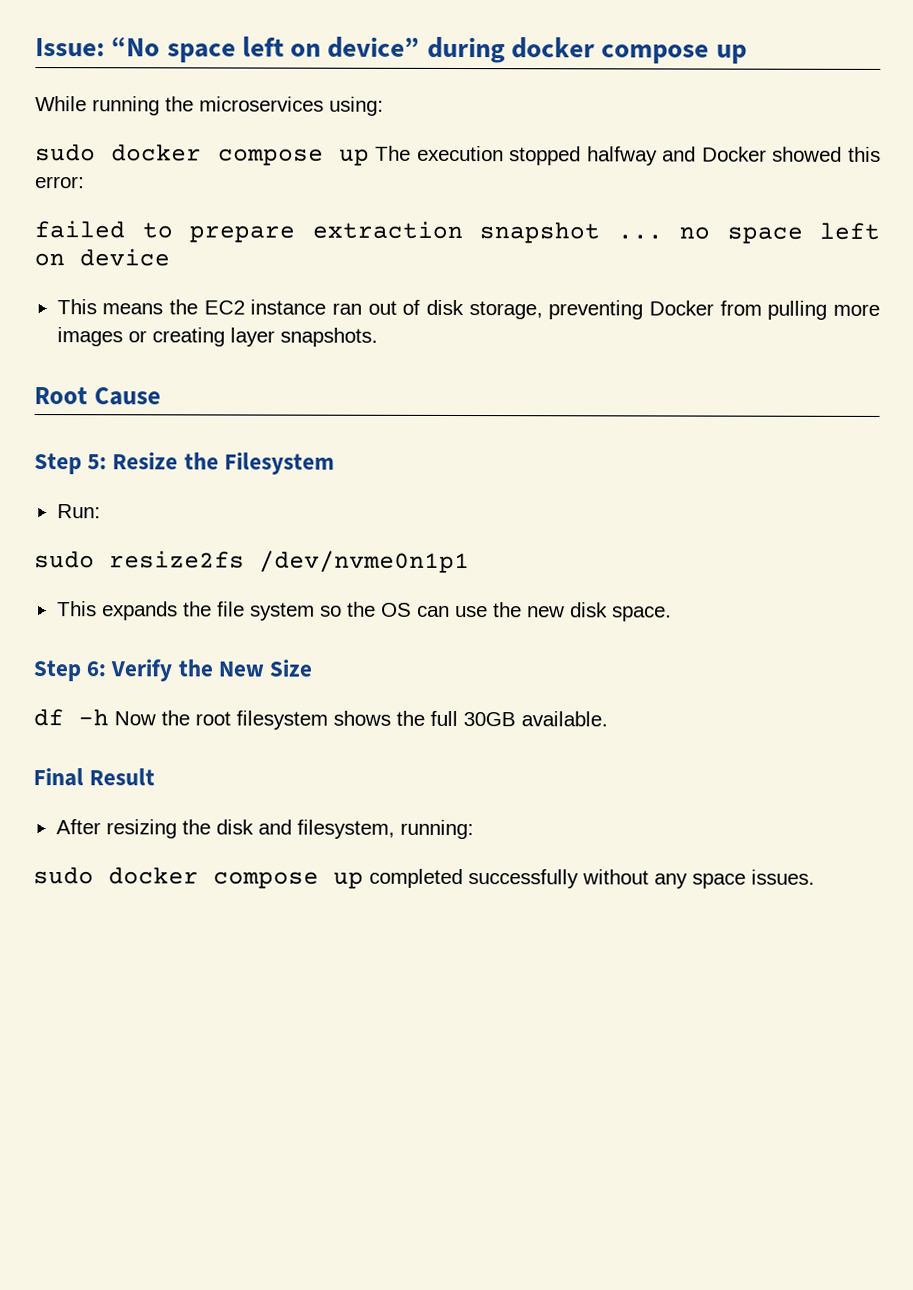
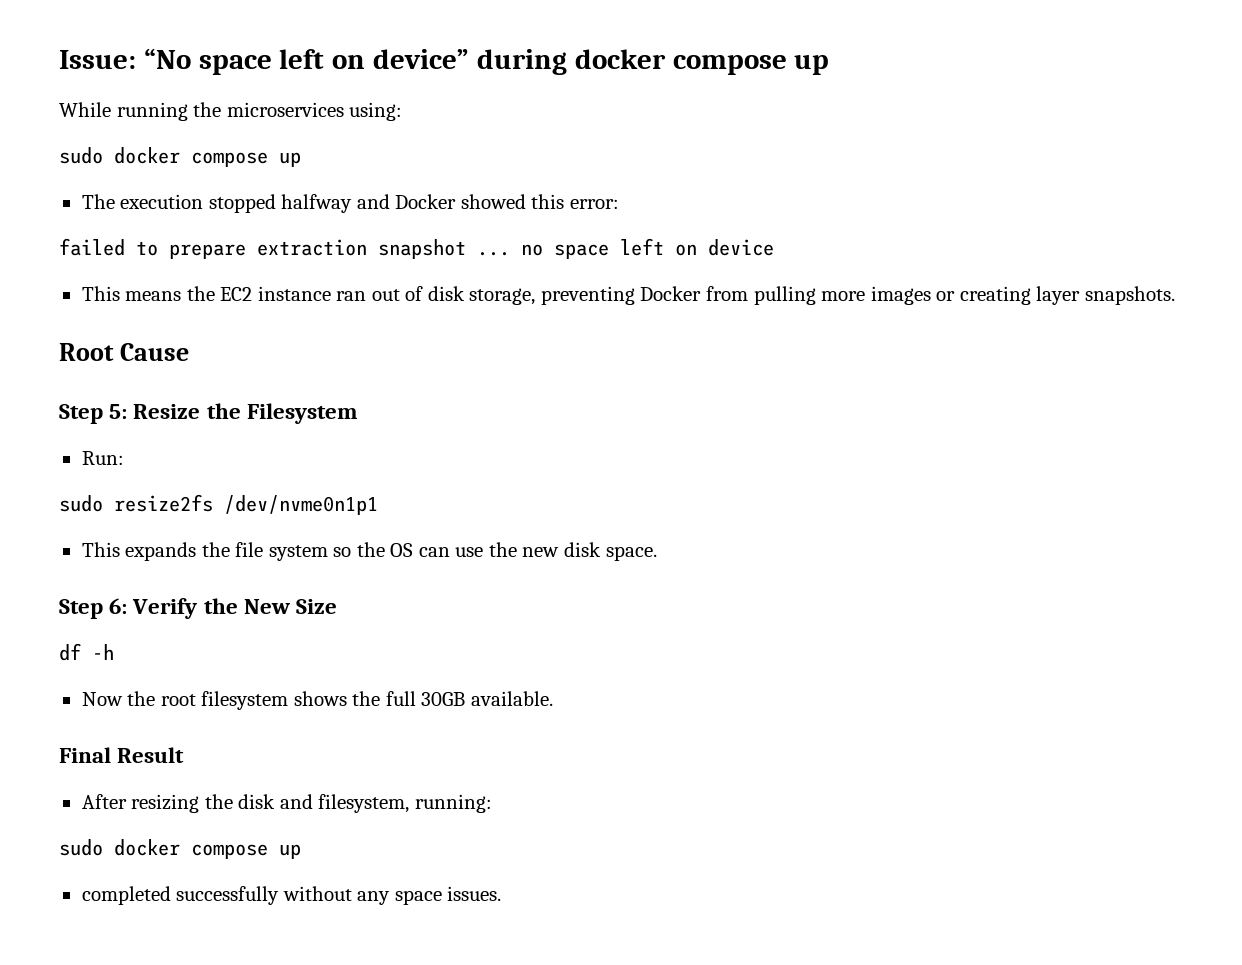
(370, 157) none -> (301, 159) //
(109, 717) none -> (114, 652) //
(364, 880) none -> (301, 851) //

